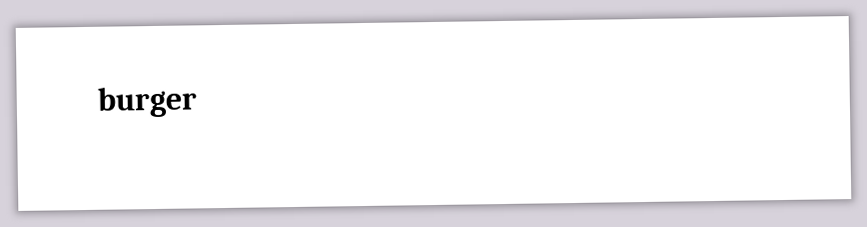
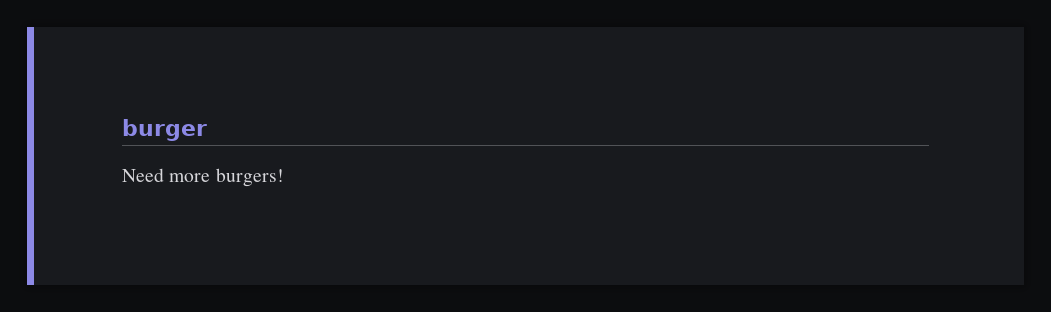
(198, 102) none -> [122,168,284,187] // Need more burgers!

